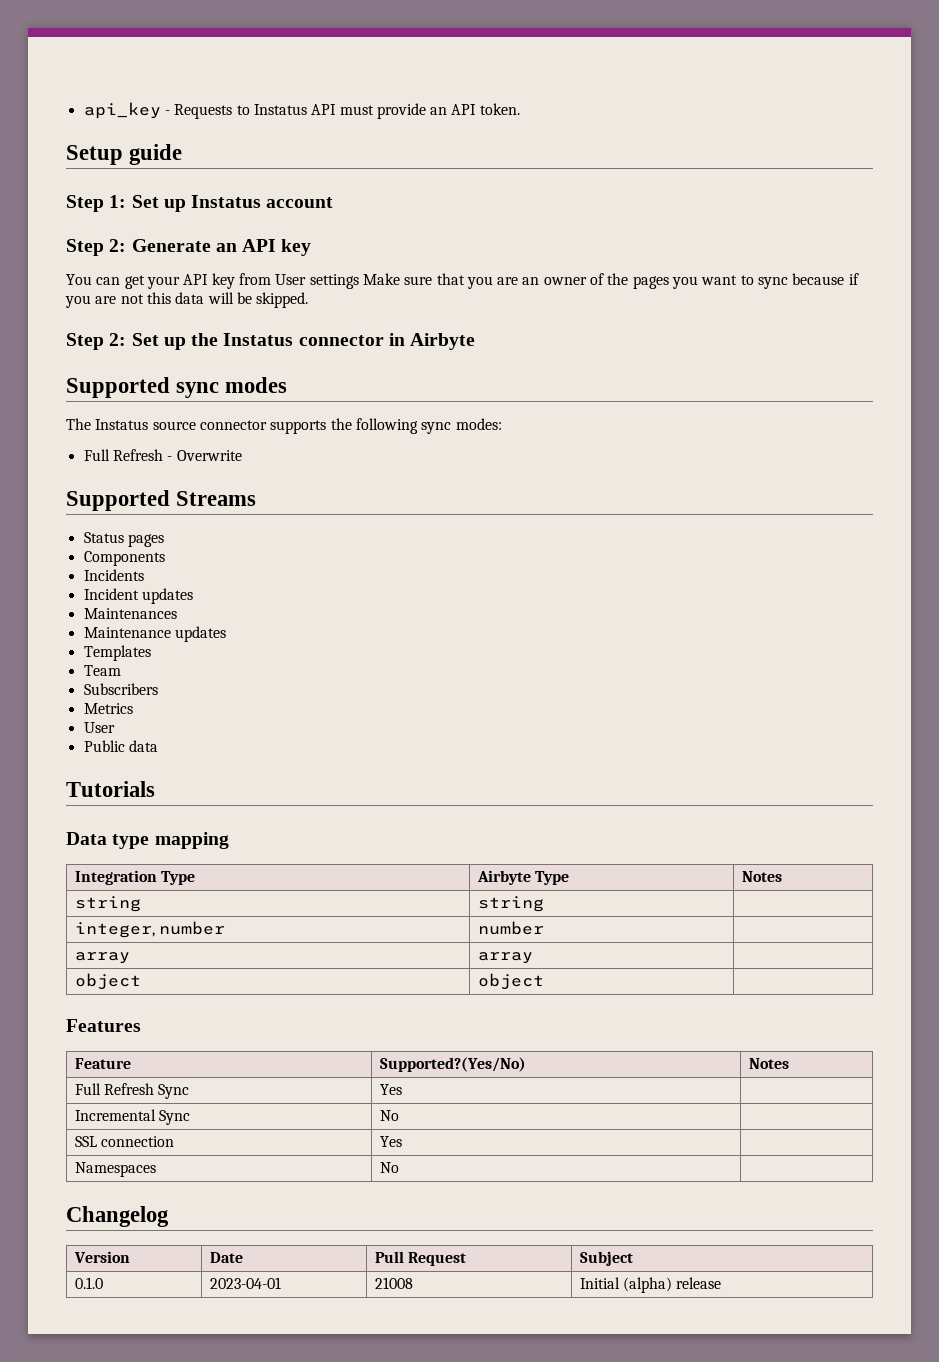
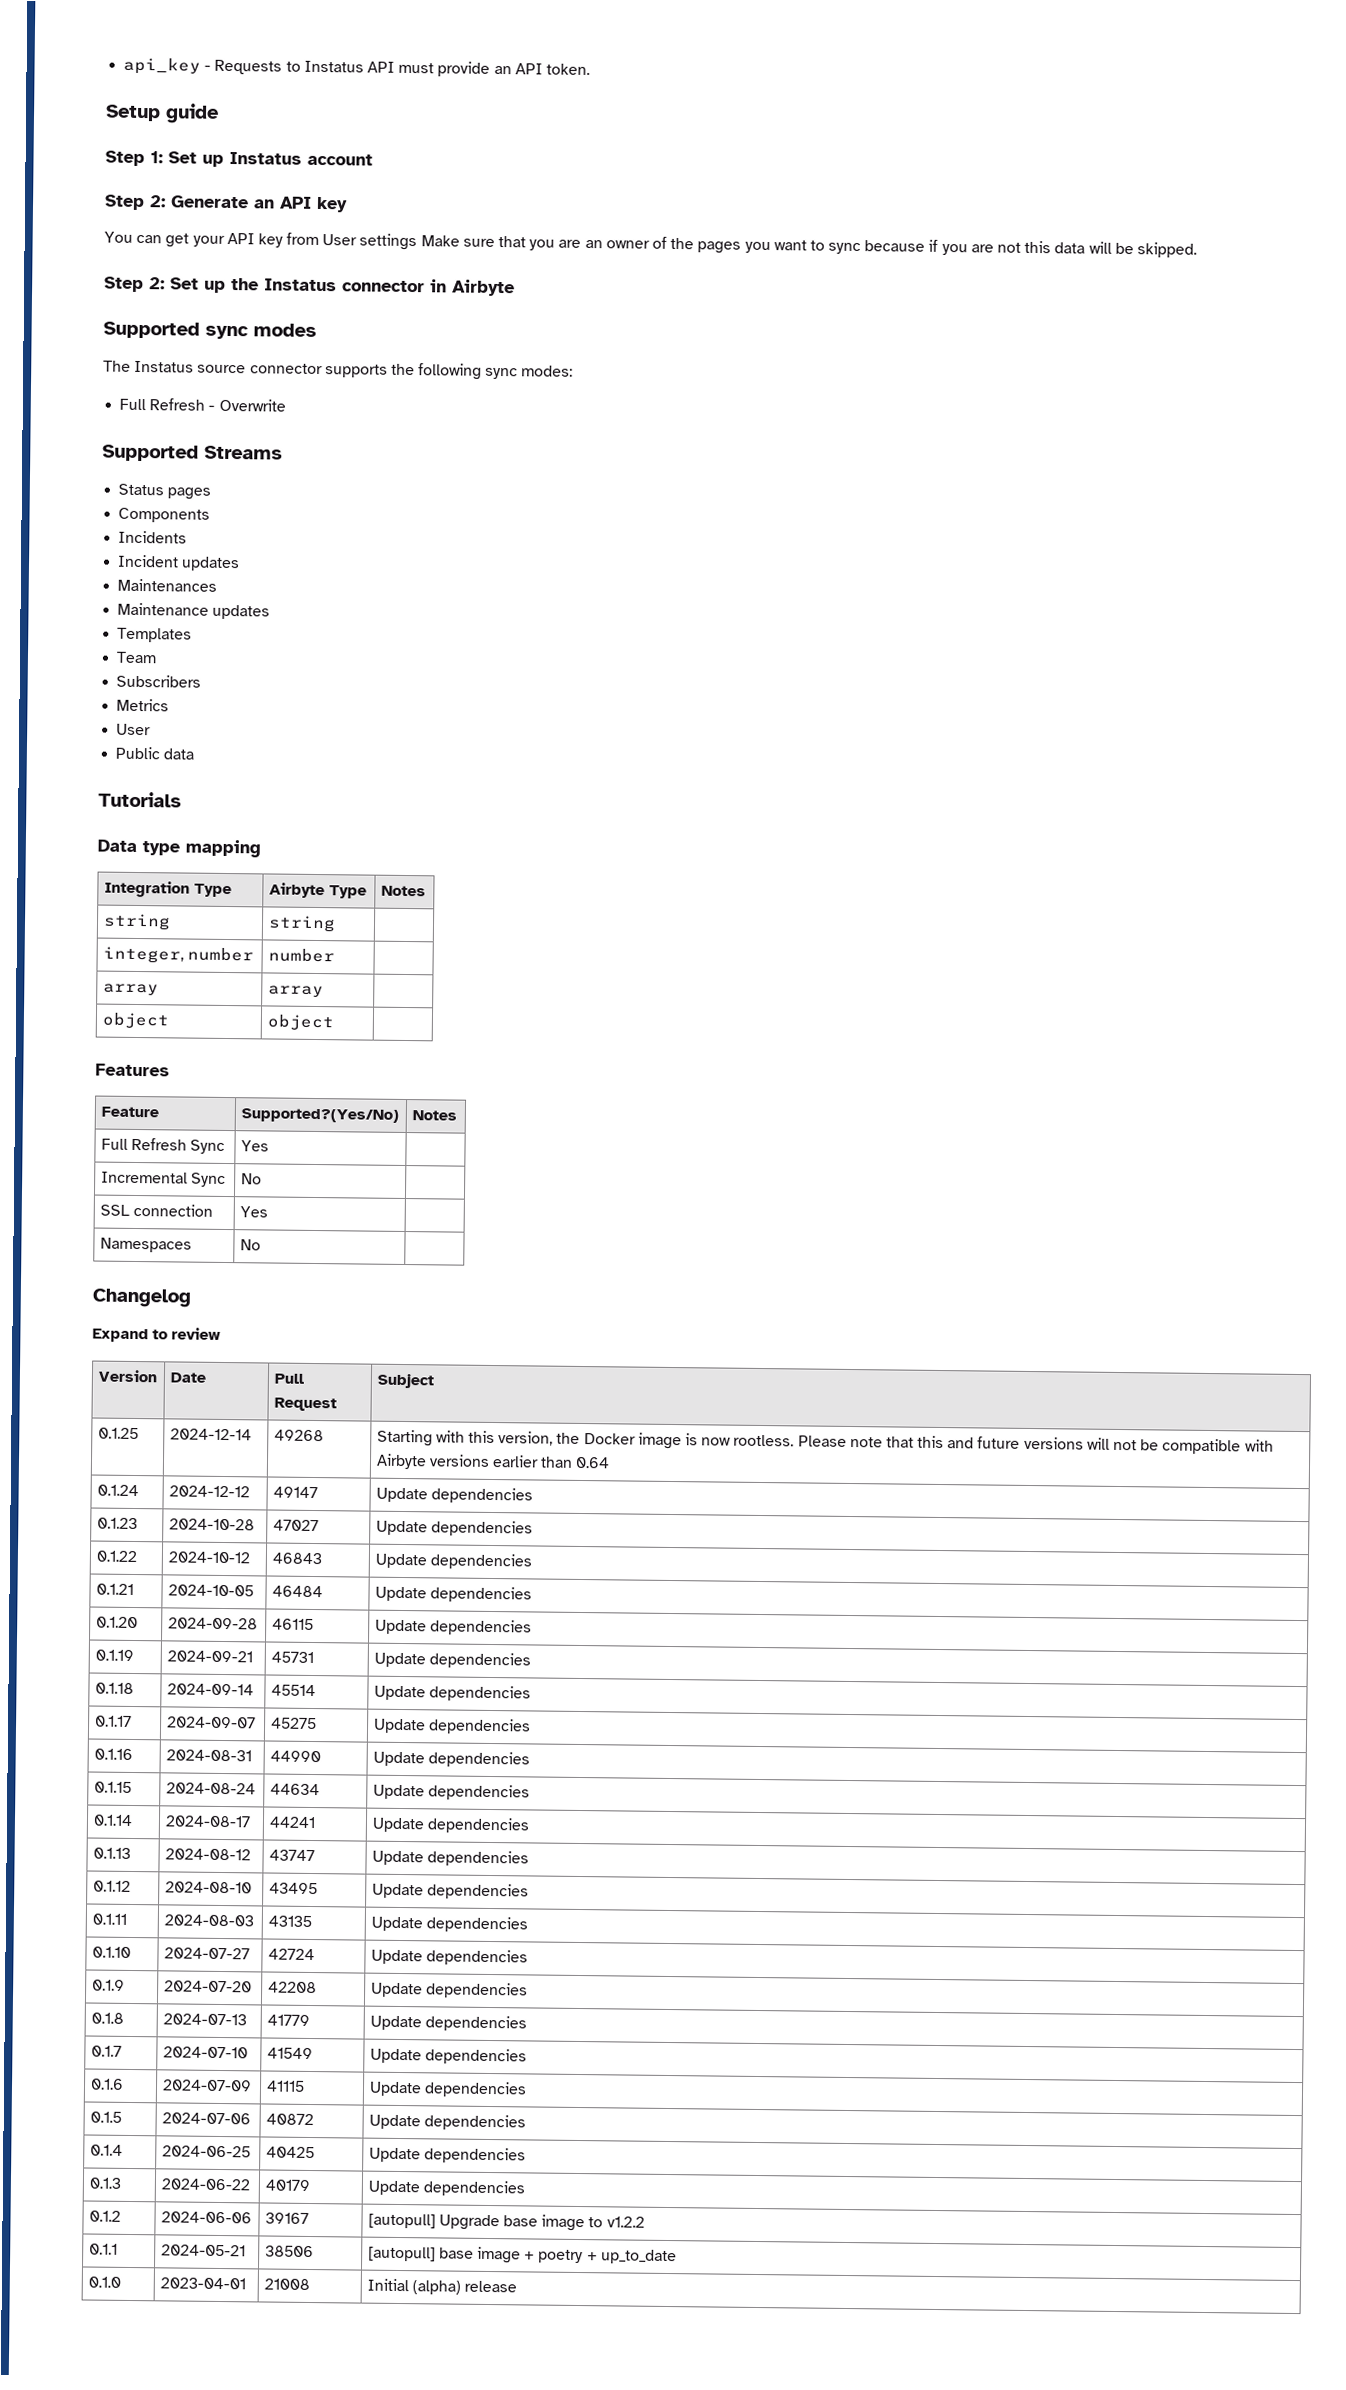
(169, 1216) none -> [92,1327,222,1343] // Expand to review
(633, 1258) none -> [97,1427,139,1440] [169,1428,252,1441] [273,1429,324,1442] [376,1429,1274,1455] [375,1453,611,1470] [96,1484,139,1497] [168,1485,250,1498] [272,1486,318,1499] [375,1487,533,1504] [96,1517,138,1530] [168,1518,255,1531] [272,1519,319,1532] [375,1520,533,1537] [95,1550,137,1563] [167,1551,250,1564] [271,1552,322,1565] [374,1553,532,1570] [95,1583,134,1595] [167,1584,254,1597] [271,1585,323,1598] [374,1586,532,1603] [95,1616,138,1629] [167,1617,258,1630] [271,1618,314,1631] [374,1619,532,1636] [94,1649,134,1662] [166,1650,253,1663] [270,1651,314,1664] [373,1652,531,1669] [94,1682,134,1695] [166,1683,254,1696] [270,1684,316,1697] [373,1685,531,1702] [94,1715,132,1727] [166,1716,256,1729] [270,1717,317,1730] [372,1718,531,1735] [93,1748,133,1760] [165,1749,252,1762] [269,1750,321,1763] [372,1751,530,1768] [93,1781,132,1793] [165,1782,256,1795] [269,1783,320,1796] [372,1784,530,1801] [92,1814,133,1826] [164,1815,251,1828] [268,1816,316,1829] [371,1817,530,1834] [92,1847,131,1859] [164,1848,251,1861] [268,1849,315,1862] [371,1850,529,1867] [92,1880,131,1892] [164,1881,252,1894] [268,1882,318,1895] [371,1883,529,1900] [91,1913,127,1925] [163,1914,254,1927] [267,1915,312,1928] [370,1916,528,1933] [91,1946,131,1958] [163,1947,250,1960] [267,1948,315,1961] [370,1949,528,1966] [91,1979,125,1991] [163,1980,252,1993] [267,1981,317,1994] [370,1982,528,1999] [90,2012,124,2024] [162,2013,247,2026] [266,2014,310,2026] [369,2015,527,2032] [90,2045,122,2057] [162,2046,248,2059] [266,2047,313,2060] [369,2048,527,2065] [89,2078,124,2090] [161,2079,252,2092] [265,2080,305,2092] [368,2081,527,2098] [89,2111,122,2123] [161,2112,251,2125] [265,2113,314,2126] [368,2114,526,2131] [89,2144,123,2156] [161,2145,251,2158] [265,2146,315,2159] [368,2147,526,2164] [88,2177,121,2189] [160,2178,250,2191] [264,2179,310,2192] [367,2180,525,2197] [88,2210,121,2222] [160,2211,252,2224] [264,2212,309,2224] [367,2213,645,2232] [88,2243,118,2255] [160,2244,246,2257] [264,2245,314,2258] [367,2246,677,2265] // 0.1.25 | 2024-12-14 | 49268 | Starting with this version, the Docker image is now rootless. Please note that this and future versions will not be compatible with Airbyte versions earlier than 0.64 // 0.1.24 | 2024-12-12 | 49147 | Update dependencies // 0.1.23 | 2024-10-28 | 47027 | Update dependencies // 0.1.22 | 2024-10-12 | 46843 | Update dependencies // 0.1.21 | 2024-10-05 | 46484 | Update dependencies // 0.1.20 | 2024-09-28 | 46115 | Update dependencies // 0.1.19 | 2024-09-21 | 45731 | Update dependencies // 0.1.18 | 2024-09-14 | 45514 | Update dependencies // 0.1.17 | 2024-09-07 | 45275 | Update dependencies // 0.1.16 | 2024-08-31 | 44990 | Update dependencies // 0.1.15 | 2024-08-24 | 44634 | Update dependencies // 0.1.14 | 2024-08-17 | 44241 | Update dependencies // 0.1.13 | 2024-08-12 | 43747 | Update dependencies // 0.1.12 | 2024-08-10 | 43495 | Update dependencies // 0.1.11 | 2024-08-03 | 43135 | Update dependencies // 0.1.10 | 2024-07-27 | 42724 | Update dependencies // 0.1.9 | 2024-07-20 | 42208 | Update dependencies // 0.1.8 | 2024-07-13 | 41779 | Update dependencies // 0.1.7 | 2024-07-10 | 41549 | Update dependencies // 0.1.6 | 2024-07-09 | 41115 | Update dependencies // 0.1.5 | 2024-07-06 | 40872 | Update dependencies // 0.1.4 | 2024-06-25 | 40425 | Update dependencies // 0.1.3 | 2024-06-22 | 40179 | Update dependencies // 0.1.2 | 2024-06-06 | 39167 | [autopull] Upgrade base image to v1.2.2 // 0.1.1 | 2024-05-21 | 38506 | [autopull] base image + poetry + up_to_date

